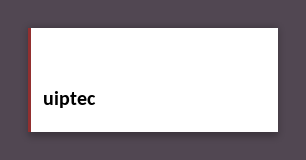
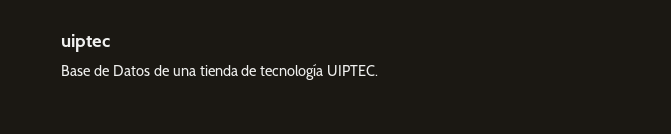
(96, 99) none -> [61,64,379,80] // Base de Datos de una tienda de tecnología UIPTEC.

